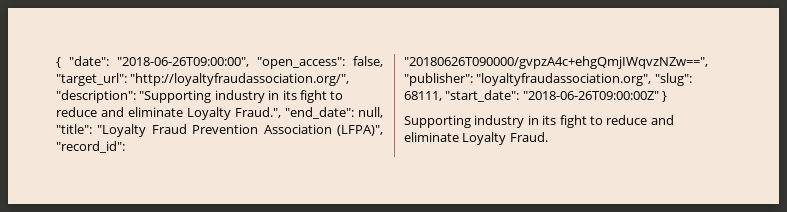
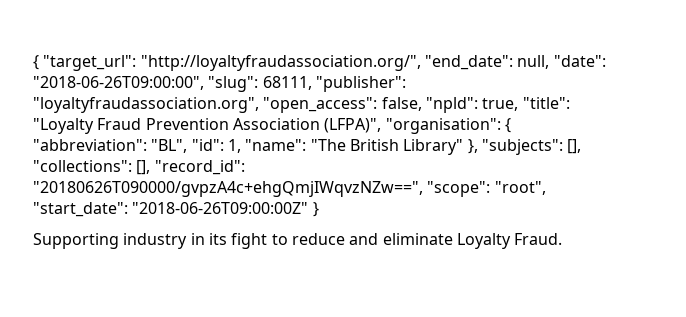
[56,56,383,69] [56,73,350,86] [56,90,344,103] [56,107,383,120] { "date": "2018-06-26T09:00:00", "open_access": false, "target_url": "http://loyaltyfraudassociation.org/", "description": "Supporting industry in its fight to reduce and eliminate Loyalty Fraud.", "end_date": null, -> [33,55,606,71] [33,76,406,92] [33,97,519,113] { "target_url": "http://loyaltyfraudassociation.org/", "end_date": null, "date": "2018-06-26T09:00:00", "slug": 68111, "publisher": "loyaltyfraudassociation.org", "open_access": false, "npld": true,
[56,141,125,153] [404,56,708,69] [404,73,692,86] [404,91,442,101] "record_id": "20180626T090000/gvpzA4c+ehgQmjIWqvzNZw==", "publisher": "loyaltyfraudassociation.org", "slug": 68111, -> [385,118,511,134] [33,139,582,155] [33,160,245,175] [33,181,546,197] "organisation": { "abbreviation": "BL", "id": 1, "name": "The British Library" }, "subjects": [], "collections": [], "record_id": "20180626T090000/gvpzA4c+ehgQmjIWqvzNZw==", "scope": "root",

